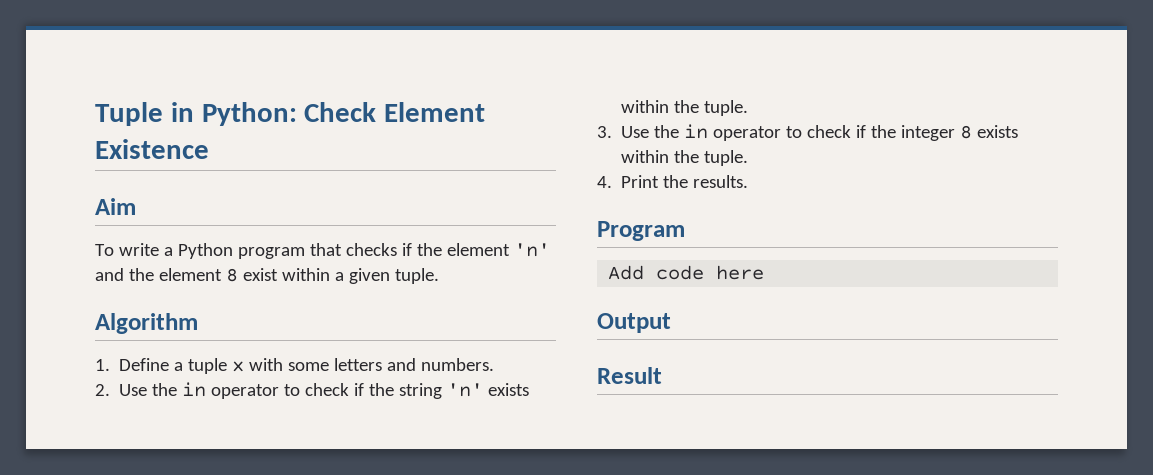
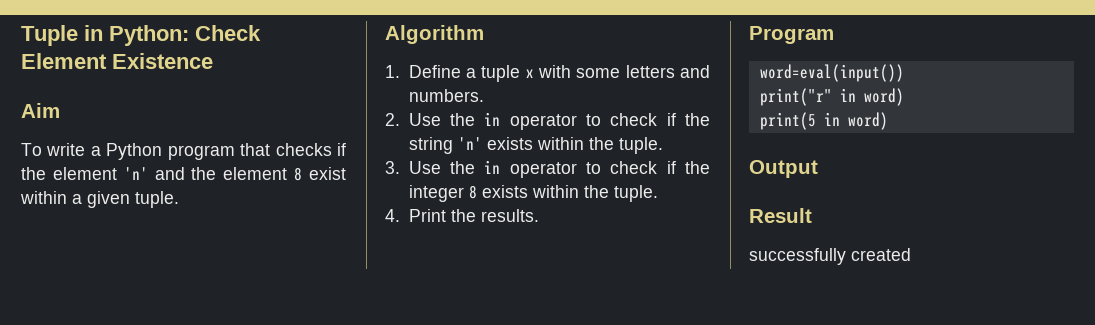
[608,265,765,280] Add code here -> [759,64,904,82] [759,88,904,106] [759,112,888,130] word=eval(input()) // print("r" in word) // print(5 in word)
(662, 375) none -> [749,248,911,265] // successfully created

